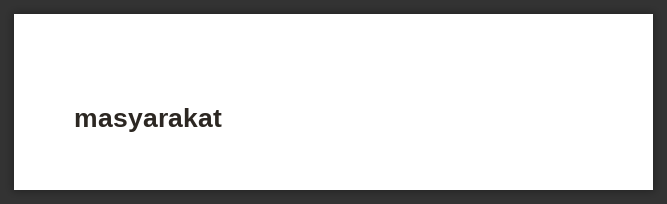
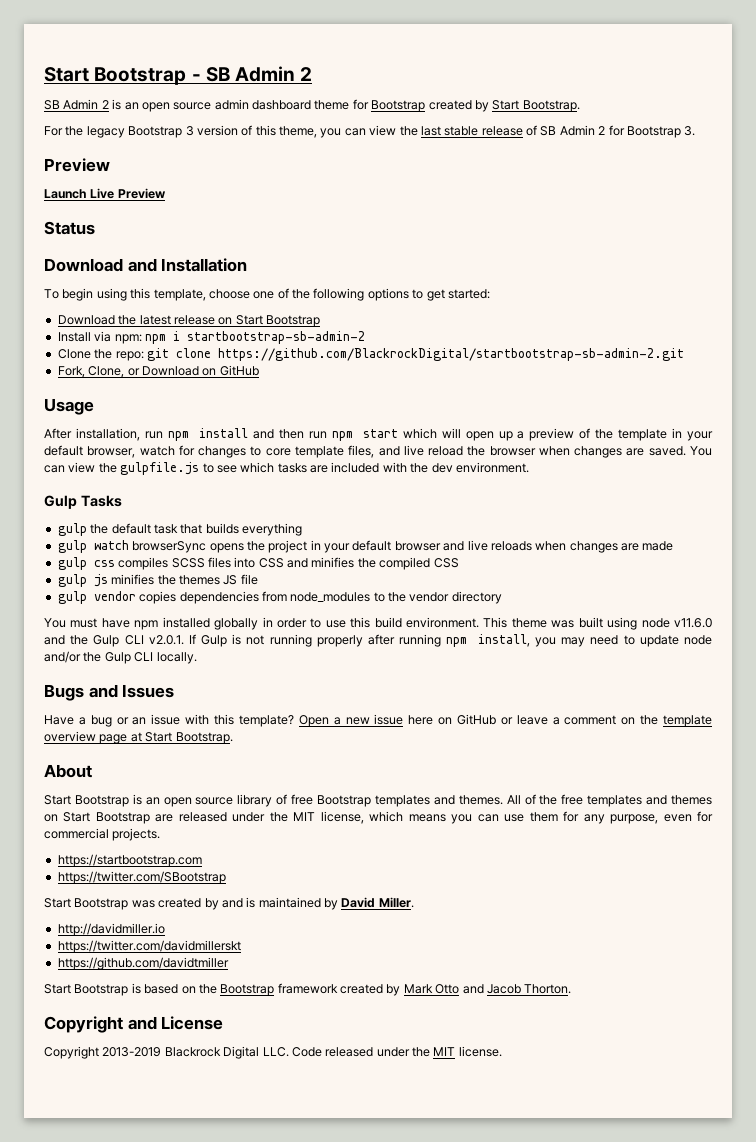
[74,108,222,132] masyarakat -> [44,66,313,85] [44,99,580,112] [44,125,696,138] [44,158,110,172] [44,188,166,199] [44,221,95,235] [44,258,248,272] [44,288,490,301] [57,315,320,327] [57,331,365,344] [57,348,684,361] [57,365,259,378] [44,398,94,415] [44,428,713,441] [44,445,713,458] [44,462,529,475] [44,495,122,509] [57,523,302,536] [57,540,674,553] [57,557,459,570] [57,574,258,587] [57,591,502,604] [44,617,713,630] [44,634,712,647] [44,651,197,664] [44,684,175,701] [44,714,713,727] [44,731,233,744] [44,764,92,778] [44,794,713,807] [44,811,714,824] [44,828,161,841] [57,854,202,867] [57,871,226,884] [44,897,414,910] [57,923,165,936] [57,940,241,953] [57,957,229,970] [44,983,572,996] [44,1016,224,1033] [44,1046,502,1059] Start Bootstrap - SB Admin 2 // SB Admin 2 is an open source admin dashboard theme for Bootstrap created by Start Bootstrap. // For the legacy Bootstrap 3 version of this theme, you can view the last stable release of SB Admin 2 for Bootstrap 3. // Preview // Launch Live Preview // Status // Download and Installation // To begin using this template, choose one of the following options to get started: // Download the latest release on Start Bootstrap // Install via npm: npm i startbootstrap-sb-admin-2 // Clone the repo: git clone https://github.com/BlackrockDigital/startbootstrap-sb-admin-2.git // Fork, Clone, or Download on GitHub // Usage // After installation, run npm install and then run npm start which will open up a preview of the template in your default browser, watch for changes to core template files, and live reload the browser when changes are saved. You can view the gulpfile.js to see which tasks are included with the dev environment. // Gulp Tasks // gulp the default task that builds everything // gulp watch browserSync opens the project in your default browser and live reloads when changes are made // gulp css compiles SCSS files into CSS and minifies the compiled CSS // gulp js minifies the themes JS file // gulp vendor copies dependencies from node_modules to the vendor directory // You must have npm installed globally in order to use this build environment. This theme was built using node v11.6.0 and the Gulp CLI v2.0.1. If Gulp is not running properly after running npm install, you may need to update node and/or the Gulp CLI locally. // Bugs and Issues // Have a bug or an issue with this template? Open a new issue here on GitHub or leave a comment on the template overview page at Start Bootstrap. // About // Start Bootstrap is an open source library of free Bootstrap templates and themes. All of the free templates and themes on Start Bootstrap are released under the MIT license, which means you can use them for any purpose, even for commercial projects. // https://startbootstrap.com // https://twitter.com/SBootstrap // Start Bootstrap was created by and is maintained by David Miller. // http://davidmiller.io // https://twitter.com/davidmillerskt // https://github.com/davidtmiller // Start Bootstrap is based on the Bootstrap framework created by Mark Otto and Jacob Thorton. // Copyright and License // Copyright 2013-2019 Blackrock Digital LLC. Code released under the MIT license.

